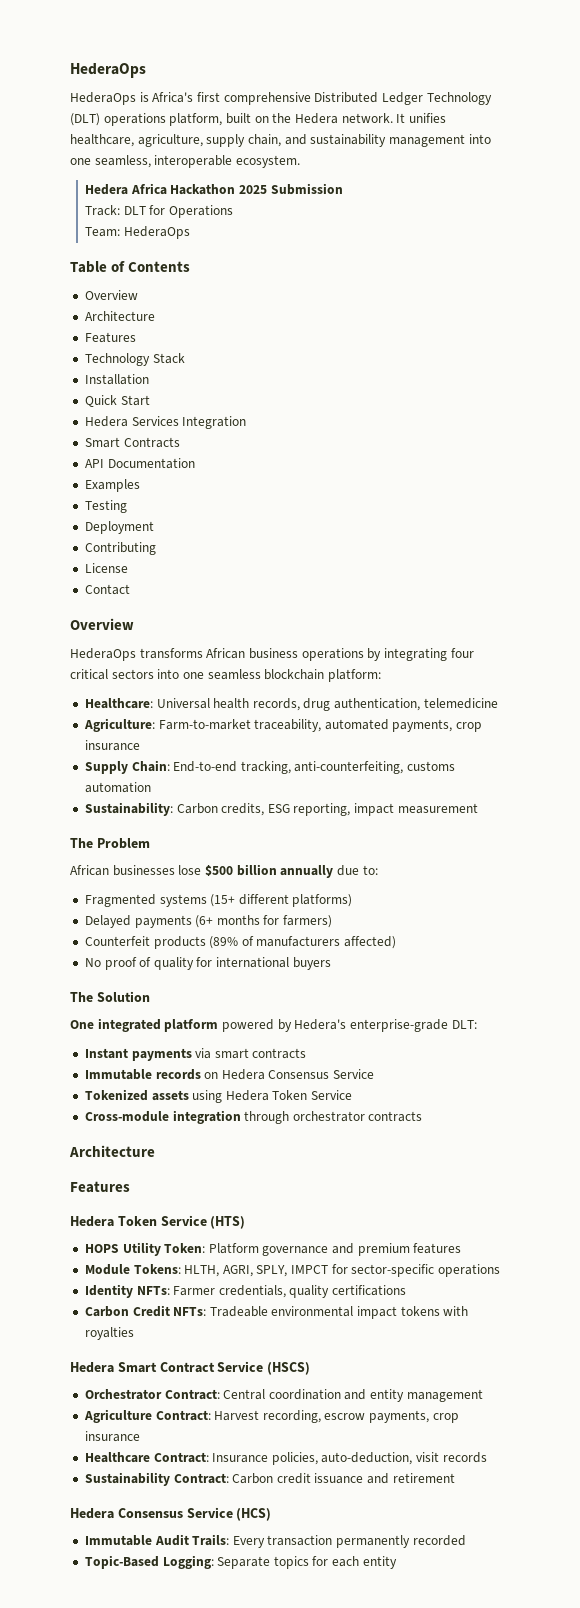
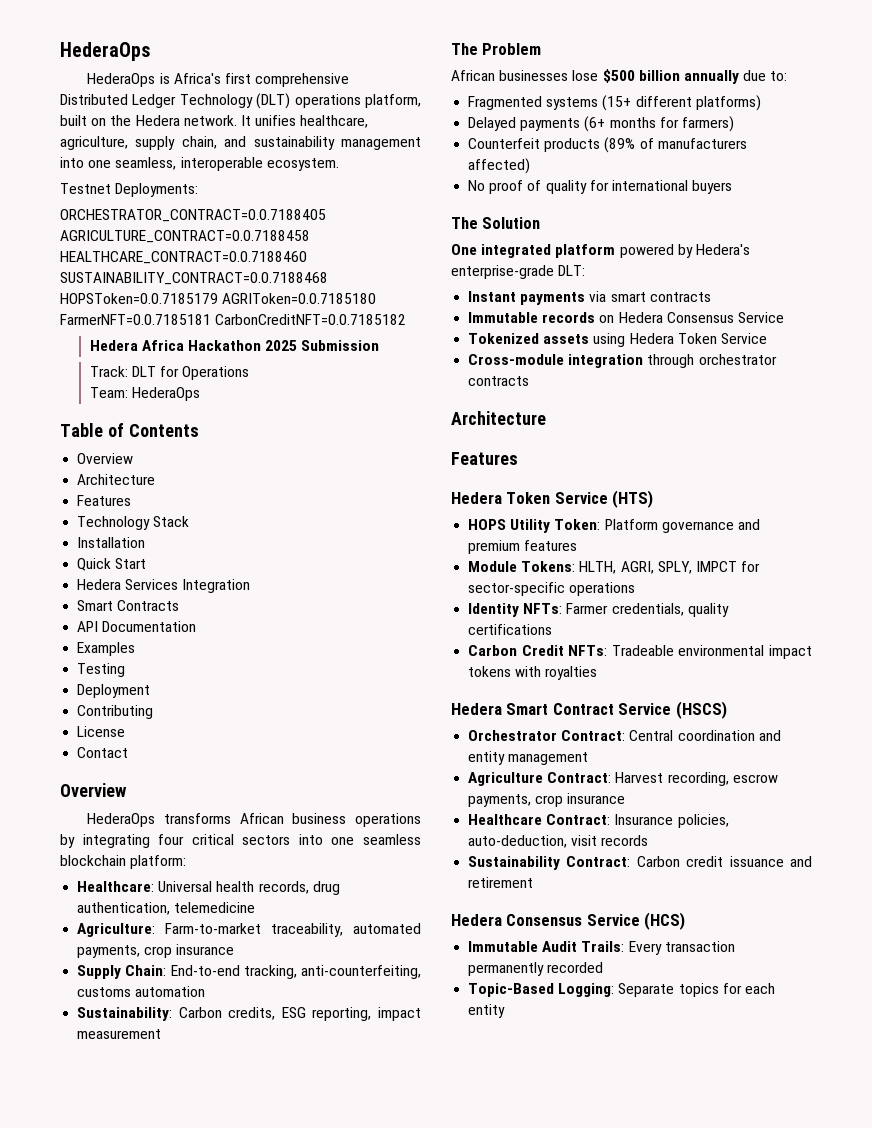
(300, 161) none -> [60,183,199,197] [60,209,326,222] [60,230,310,243] [60,251,307,264] [60,272,328,285] [60,293,377,304] [60,314,407,325] // Testnet Deployments: // ORCHESTRATOR_CONTRACT=0.0.7188405 AGRICULTURE_CONTRACT=0.0.7188458 HEALTHCARE_CONTRACT=0.0.7188460 SUSTAINABILITY_CONTRACT=0.0.7188468 HOPSToken=0.0.7185179 AGRIToken=0.0.7185180 FarmerNFT=0.0.7185181 CarbonCreditNFT=0.0.7185182

